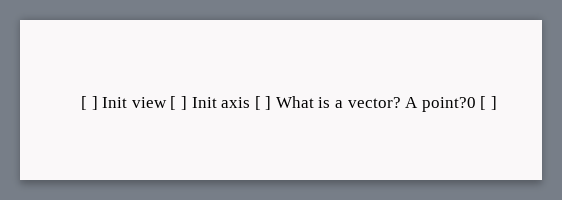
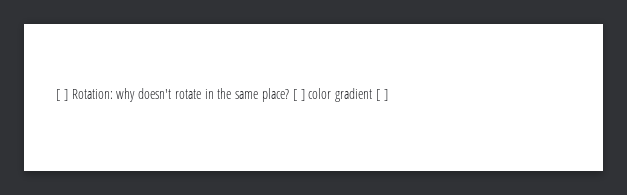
[81,96,476,112] [ ] Init view [ ] Init axis [ ] What is a vector? A point?0 -> [56,88,373,102] [ ] Rotation: why doesn't rotate in the same place? [ ] color gradient

